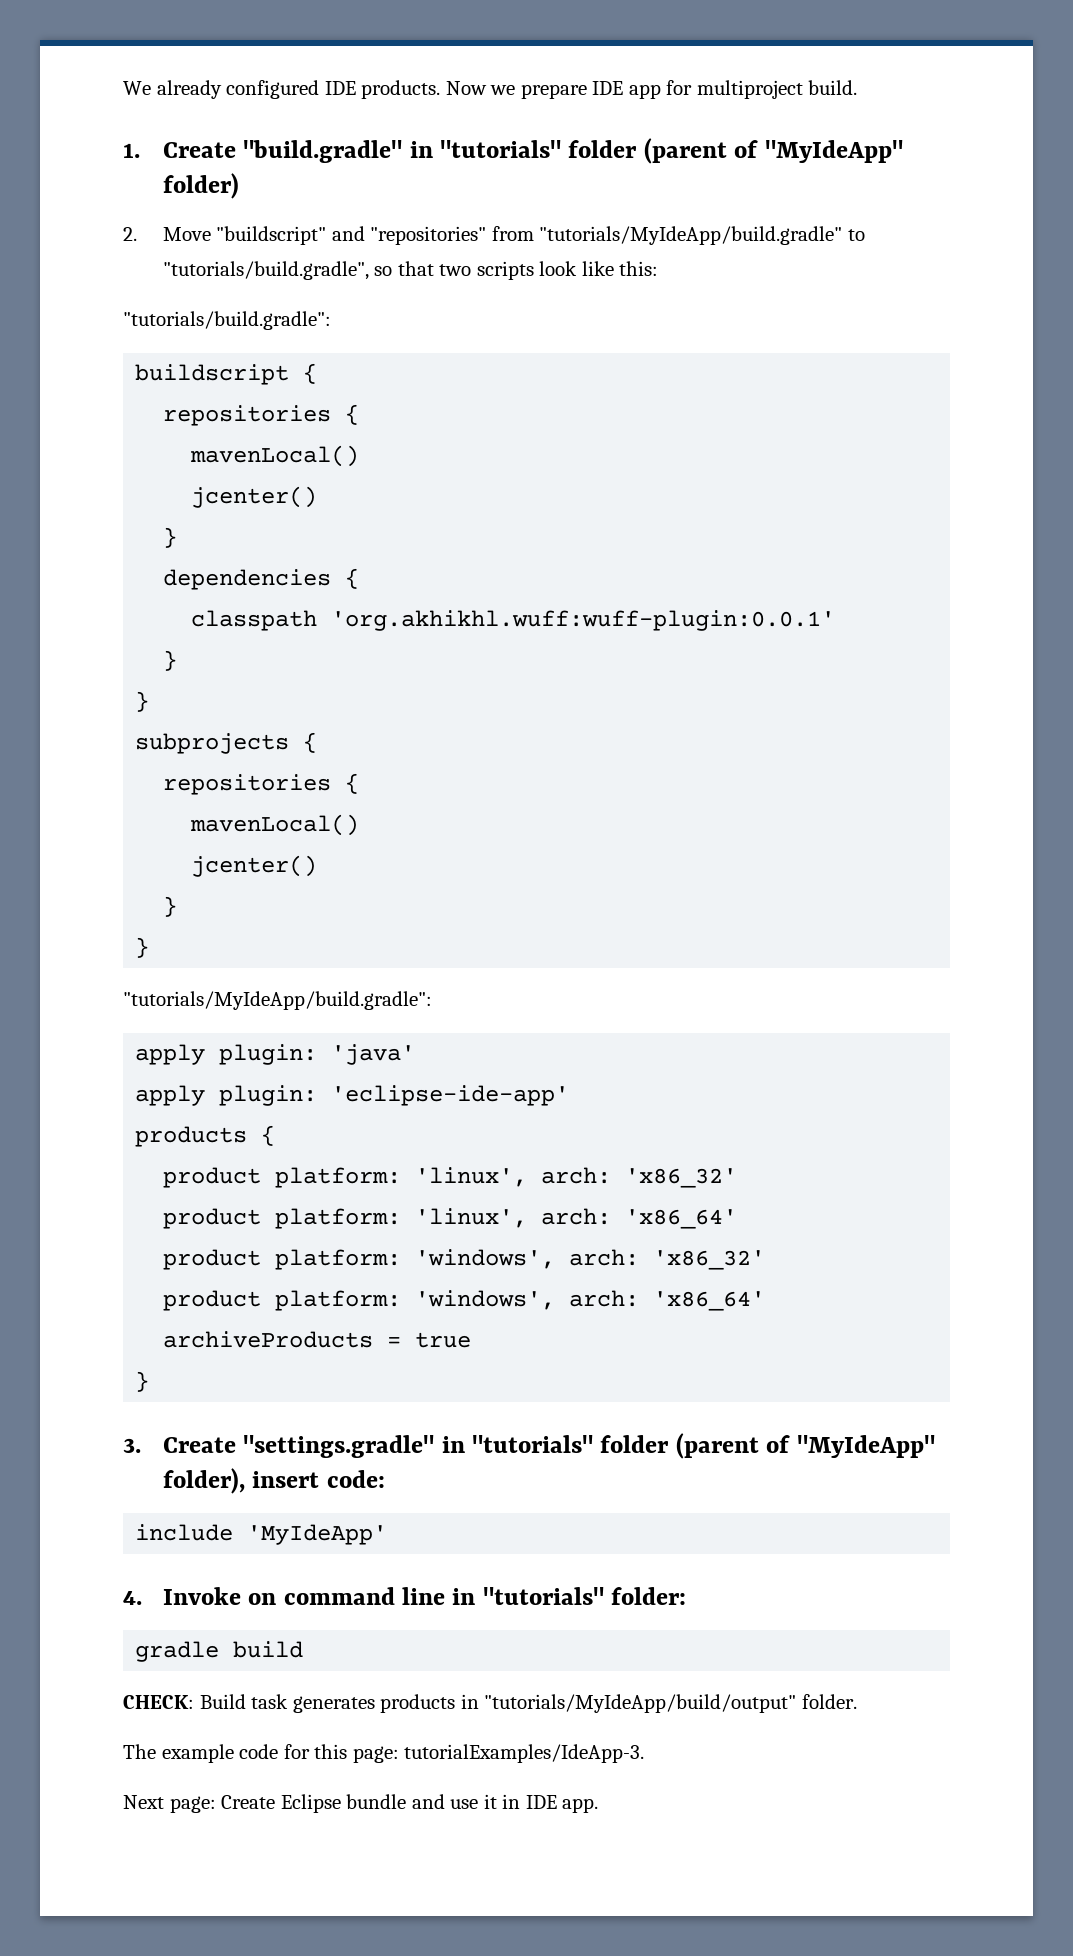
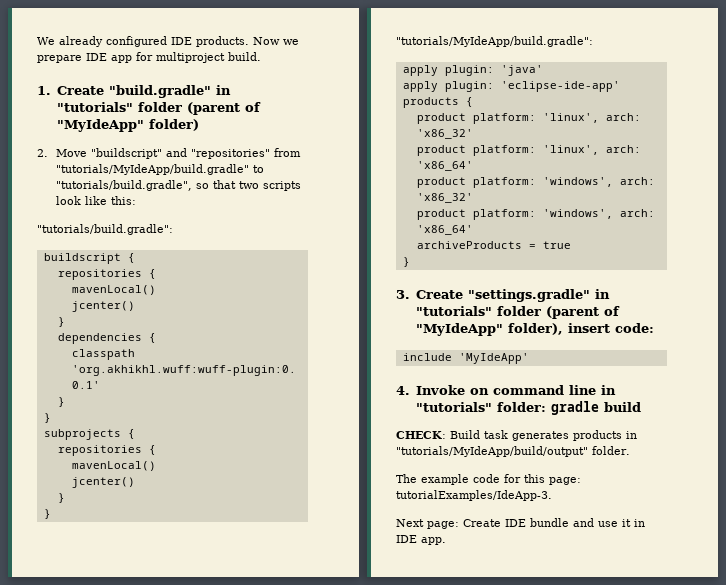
(687, 1596) // -> (546, 407) none
[280,1794,341,1813] Eclipse -> [505,519,526,527] IDE

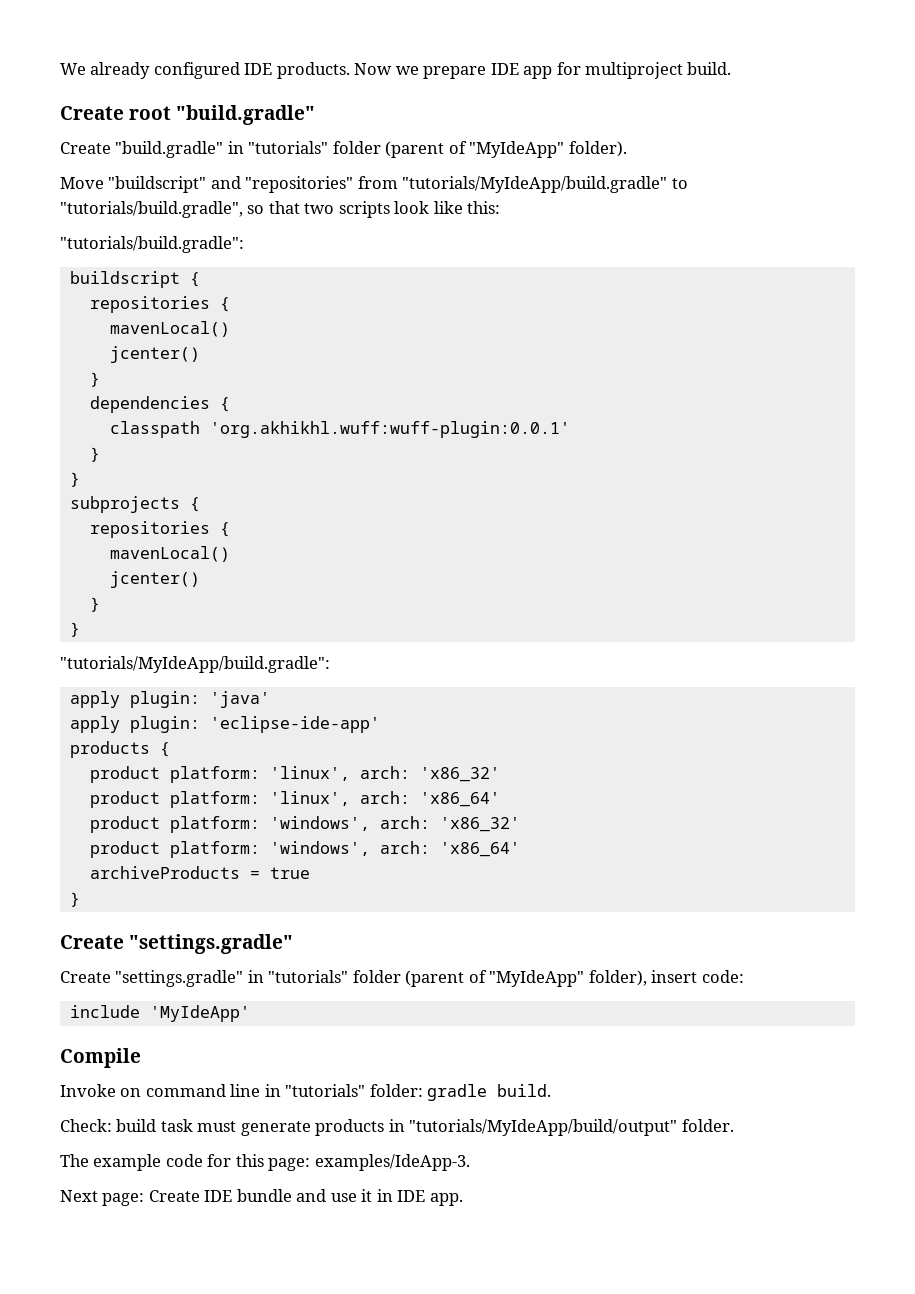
[37,86,51,95] 1. -> [60,105,316,125] Create root "build.gradle" //
[148,119,199,131] [37,149,48,157] folder) // 2. -> [568,141,627,157] folder). //
[396,290,410,299] 3. -> [60,934,294,954] Create "settings.gradle" //
[396,386,410,395] 4. -> [60,1048,141,1068] Compile //
(599, 408) none -> [497,1084,552,1097] [60,1119,112,1132] build. // Check:
[396,430,569,441] // CHECK: Build task generates -> [160,1119,311,1136] task must generate
[396,490,552,501] tutorialExamples/IdeApp-3. -> [314,1154,470,1171] examples/IdeApp-3.

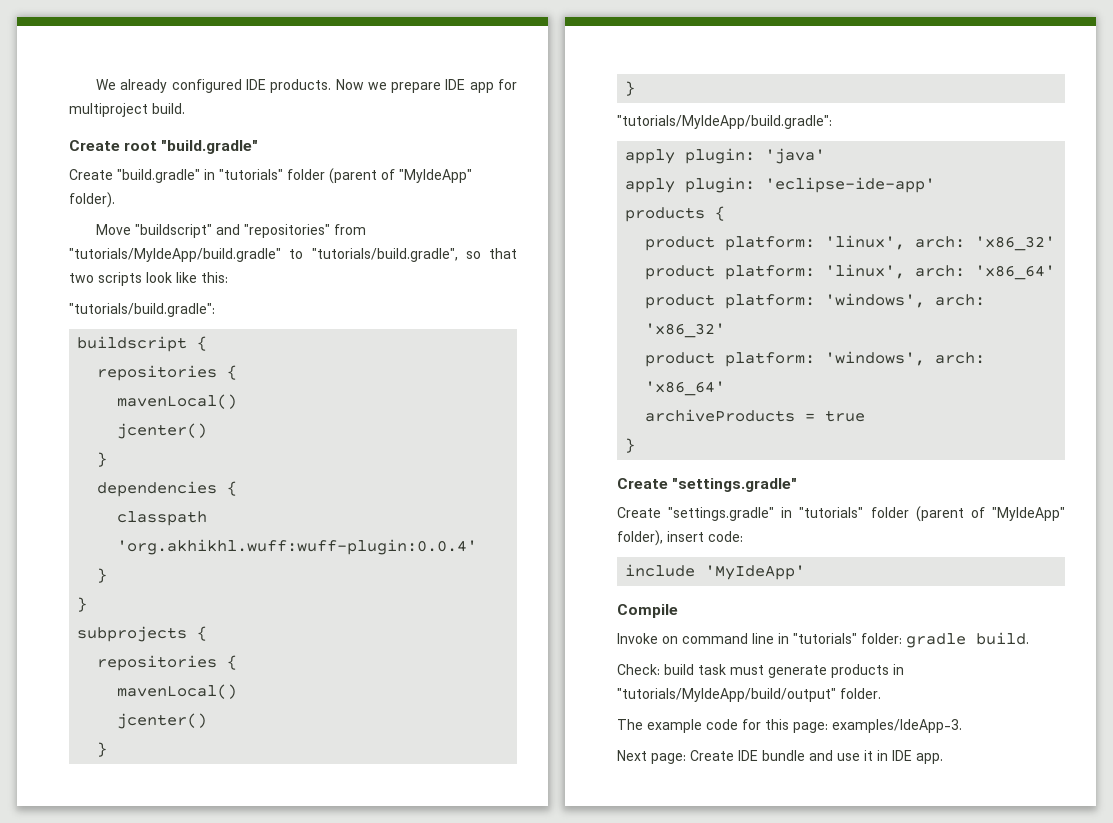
[209,421,570,438] 'org.akhikhl.wuff:wuff-plugin:0.0.1' -> [117,539,478,555] 'org.akhikhl.wuff:wuff-plugin:0.0.4'

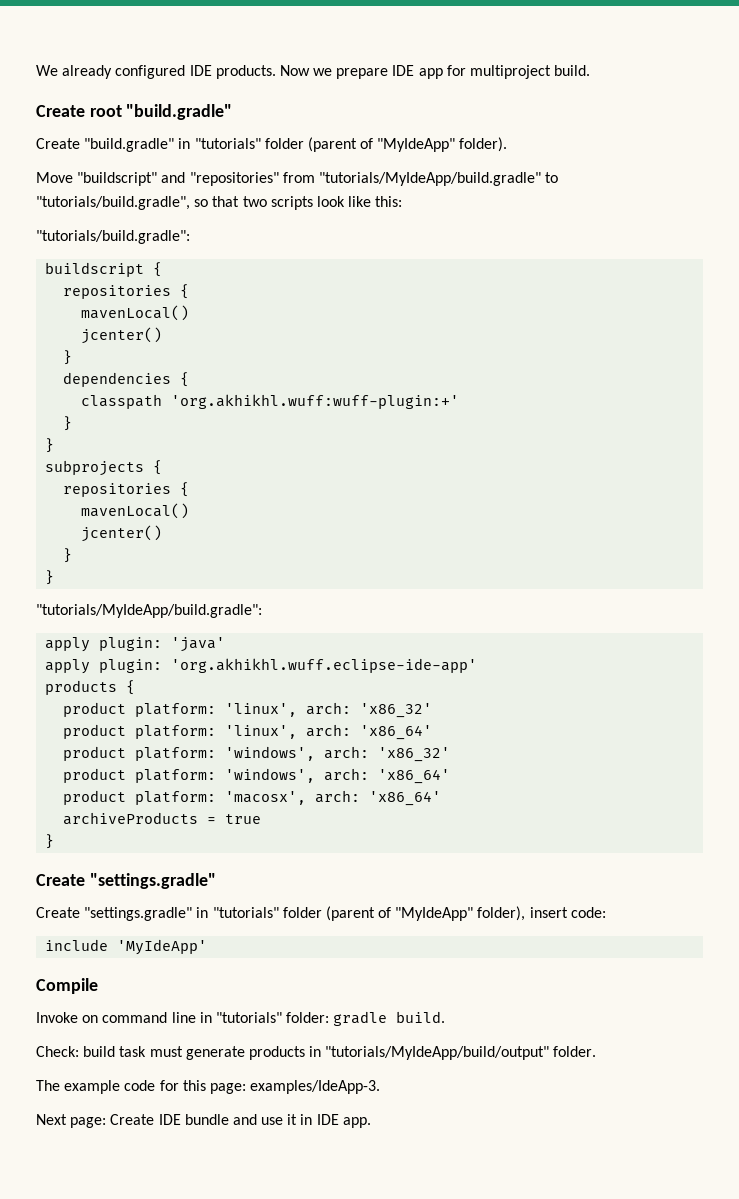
[117,539,478,555] 'org.akhikhl.wuff:wuff-plugin:0.0.4' -> [171,394,460,409] 'org.akhikhl.wuff:wuff-plugin:+'
[765,177,936,193] 'eclipse-ide-app' -> [171,658,478,673] 'org.akhikhl.wuff.eclipse-ide-app'
(726, 388) none -> [63,790,442,806] // product platform: 'macosx', arch: 'x86_64'

